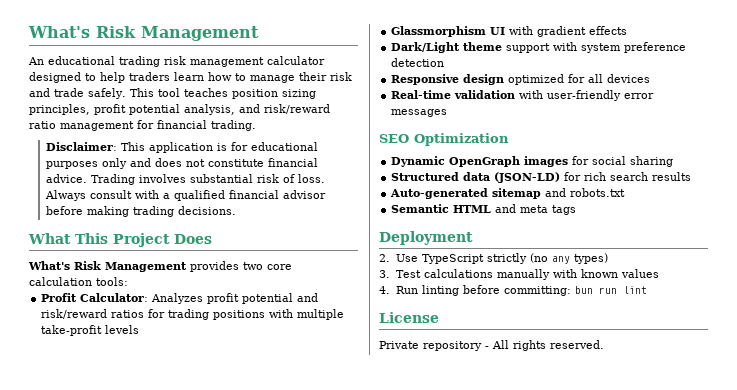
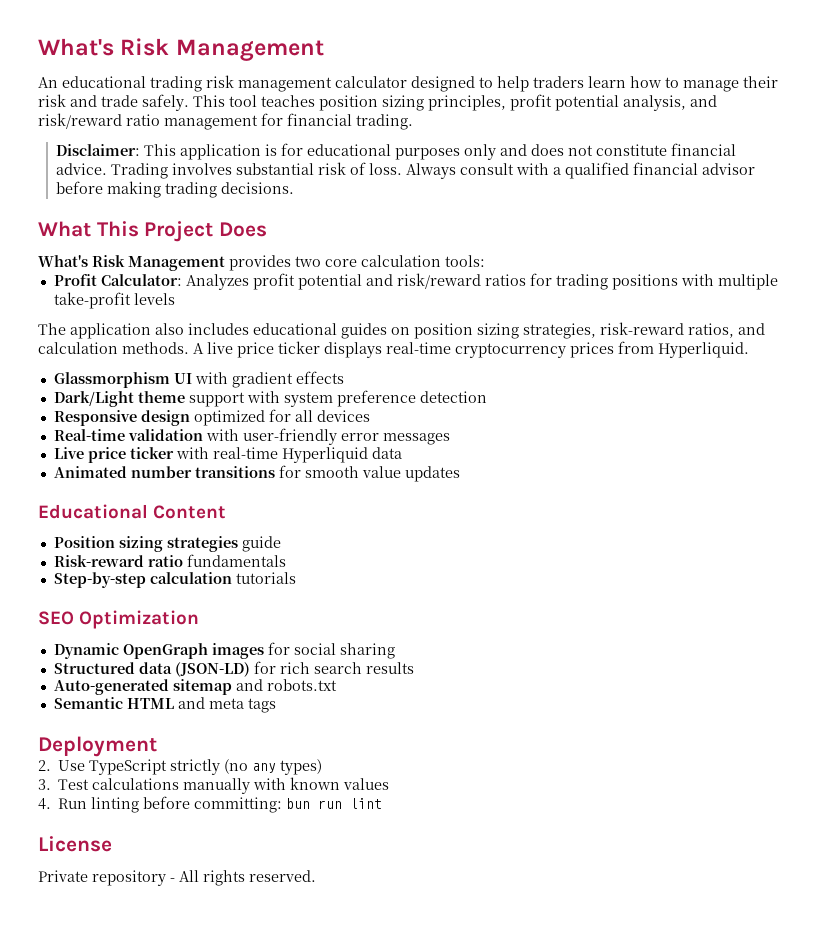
(140, 329) none -> [38,322,765,339] [38,341,749,358] // The application also includes educational guides on position sizing strategies, risk-reward ratios, and calculation methods. A live price ticker displays real-time cryptocurrency prices from Hyperliquid.
(448, 113) none -> [53,447,402,463] [53,465,460,482] [38,504,227,519] [53,536,281,552] [53,554,286,567] [53,572,296,588] // Live price ticker with real-time Hyperliquid data // Animated number transitions for smooth value updates // Educational Content // Position sizing strategies guide // Risk-reward ratio fundamentals // Step-by-step calculation tutorials

